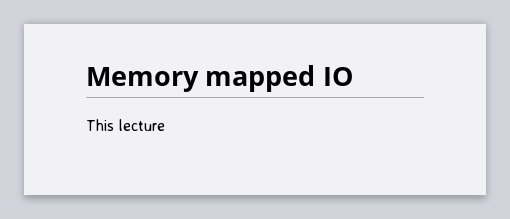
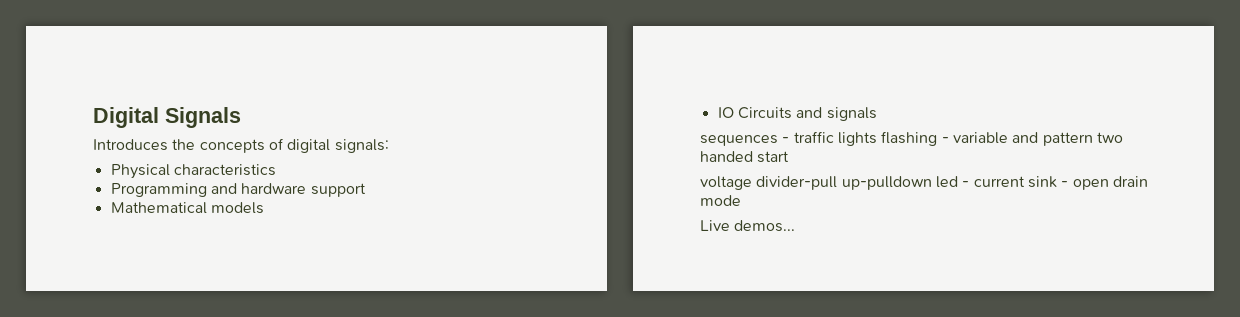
[86,65,353,92] [86,119,166,131] Memory mapped IO // This lecture -> [93,107,241,128] [93,138,389,153] [110,164,276,179] [110,183,366,197] [110,202,264,214] [717,107,877,121] [700,131,1123,146] [700,151,790,163] [700,176,1148,190] [700,195,741,206] [700,220,796,232] Digital Signals // Introduces the concepts of digital signals: // Physical characteristics // Programming and hardware support // Mathematical models // IO Circuits and signals // sequences - traffic lights flashing - variable and pattern two handed start // voltage divider-pull up-pulldown led - current sink - open drain mode // Live demos...

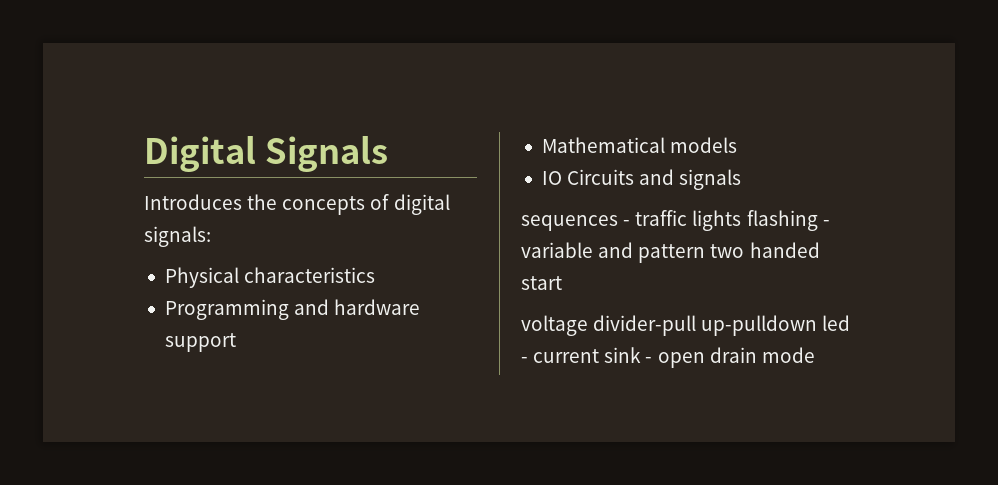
[700,220,796,232] // Live demos... -> (815, 355) none

